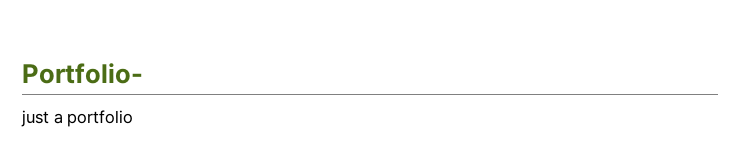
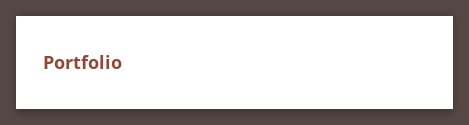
[22,63,143,84] [21,110,134,127] Portfolio- // just a portfolio -> [43,55,122,69] Portfolio

